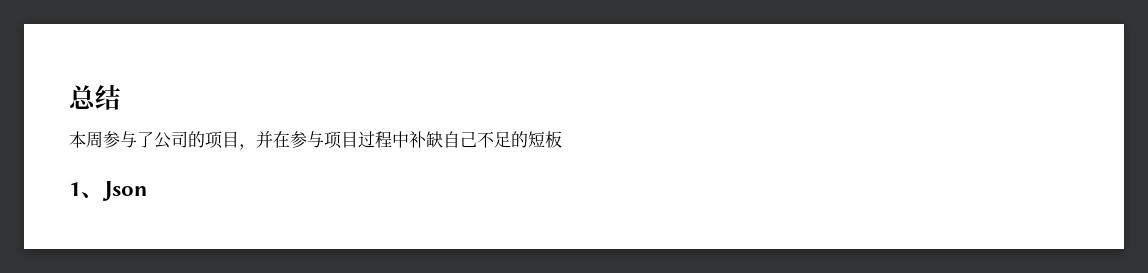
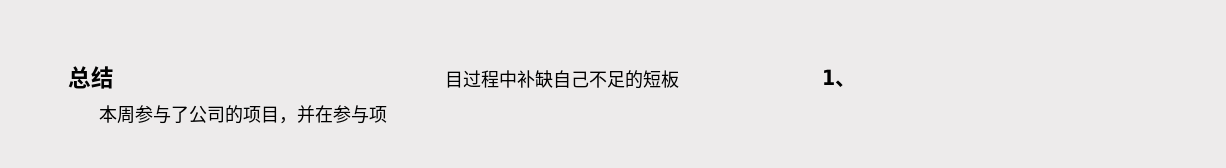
[102,181,148,201] Json -> (856, 83) none

